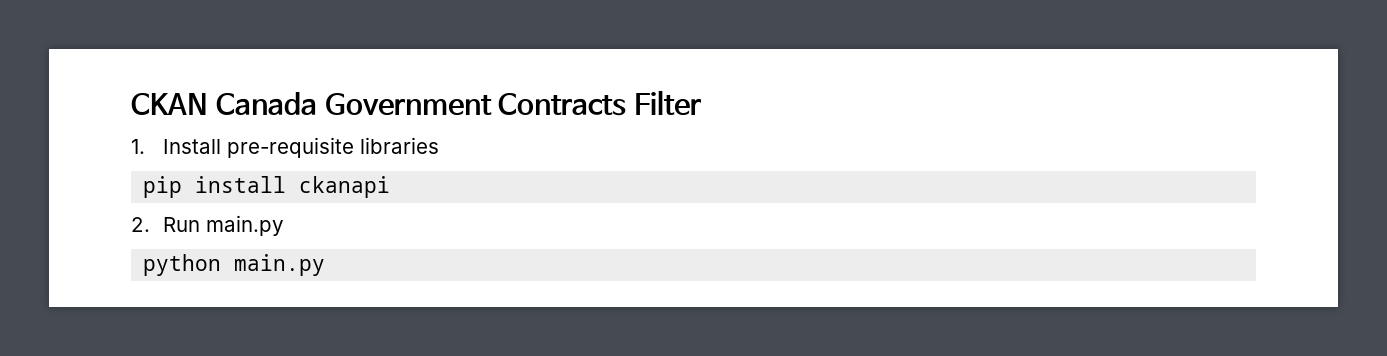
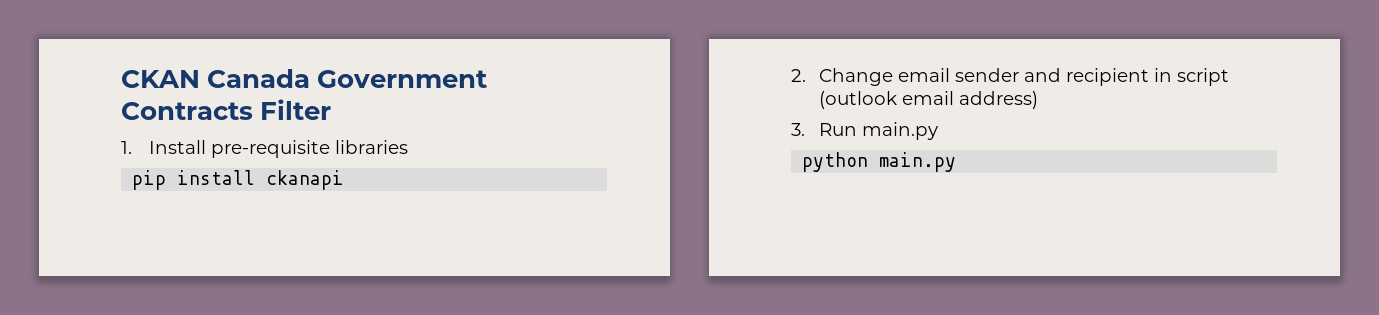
(150, 224) none -> [819,68,1230,86] [819,91,1039,109] [791,123,805,136] Change email sender and recipient in script (outlook email address) // 3.

